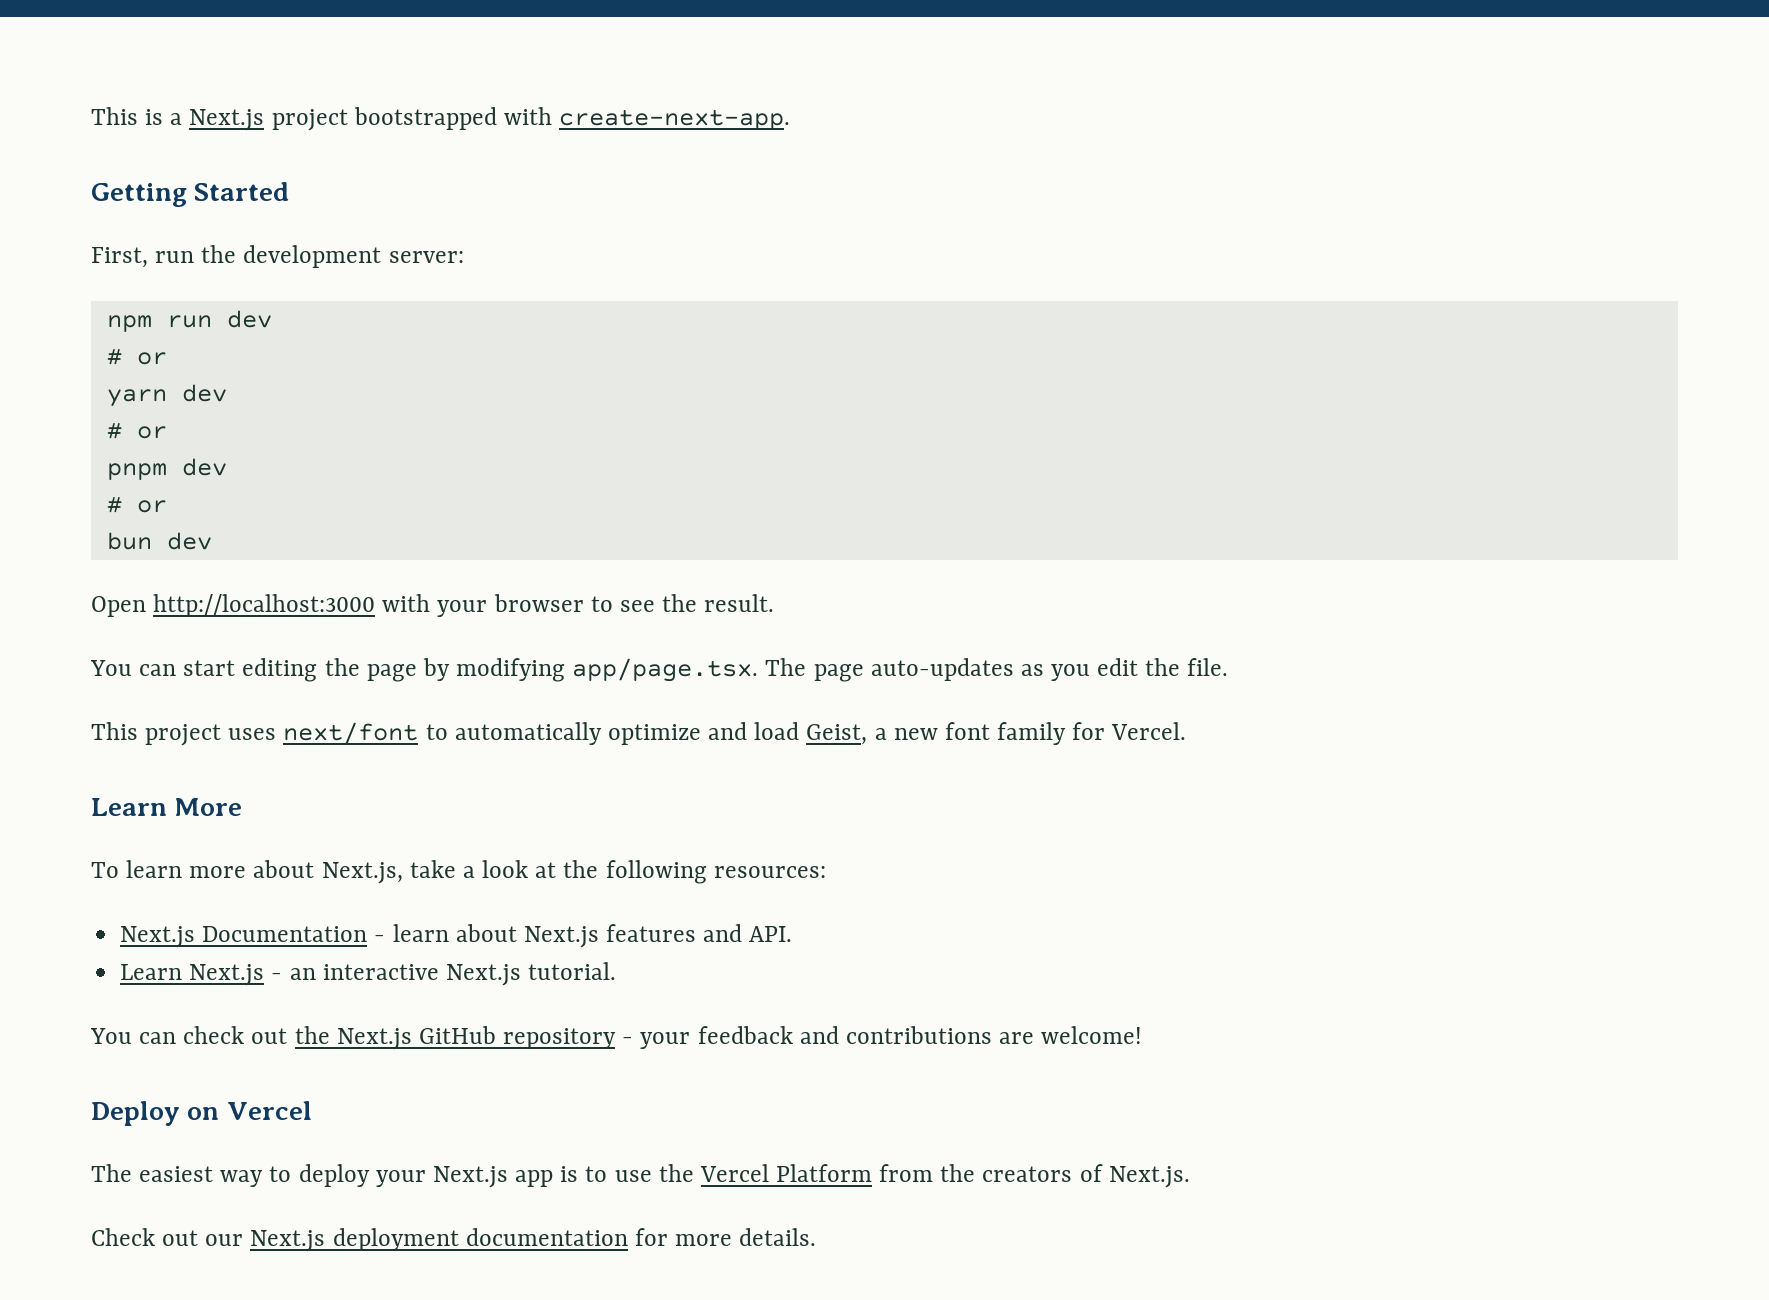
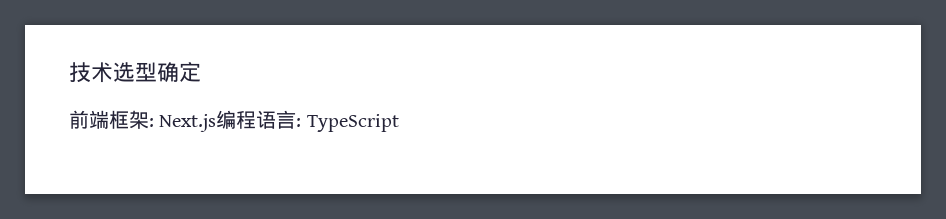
[91,107,791,131] [91,182,290,207] [91,245,464,268] [106,310,272,332] [106,348,167,365] [106,384,227,407] [106,422,167,439] [106,458,227,480] [106,496,167,513] [106,532,212,550] [91,594,775,617] [90,658,1229,682] [91,722,1187,746] [91,798,243,816] [91,860,826,884] [120,924,793,948] [120,962,617,986] [90,1026,1143,1050] [91,1101,312,1126] [91,1164,1190,1188] [91,1228,817,1252] This is a Next.js project bootstrapped with create-next-app. // Getting Started // First, run the development server: // npm run dev // # or // yarn dev // # or // pnpm dev // # or // bun dev // Open http://localhost:3000 with your browser to see the result. // You can start editing the page by modifying app/page.tsx. The page auto-updates as you edit the file. // This project uses next/font to automatically optimize and load Geist, a new font family for Vercel. // Learn More // To learn more about Next.js, take a look at the following resources: // Next.js Documentation - learn about Next.js features and API. // Learn Next.js - an interactive Next.js tutorial. // You can check out the Next.js GitHub repository - your feedback and contributions are welcome! // Deploy on Vercel // The easiest way to deploy your Next.js app is to use the Vercel Platform from the creators of Next.js. // Check out our Next.js deployment documentation for more details. -> [69,62,201,83] [69,110,399,132] 技术选型确定 // 前端框架: Next.js编程语言: TypeScript

